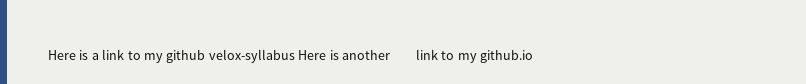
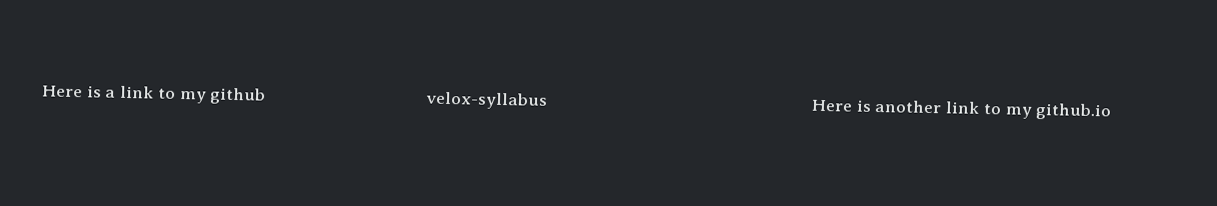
(295, 56) none -> (548, 100) //

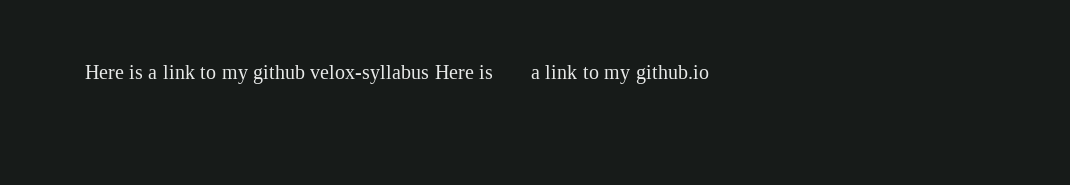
[811,99,943,114] // Here is another -> [434,65,540,79] Here is a

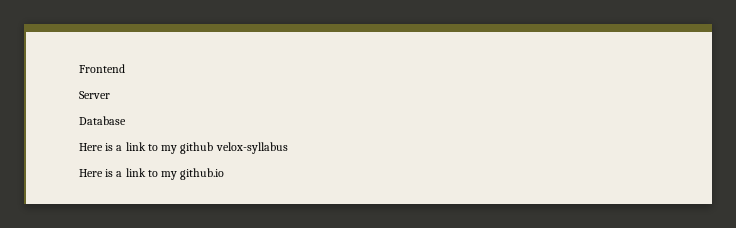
(84, 72) none -> [79,64,125,73] [79,91,110,99] [79,116,126,125] Frontend // Server // Database //
(430, 74) none -> (288, 148) //

